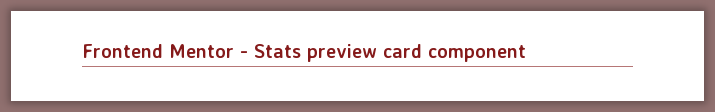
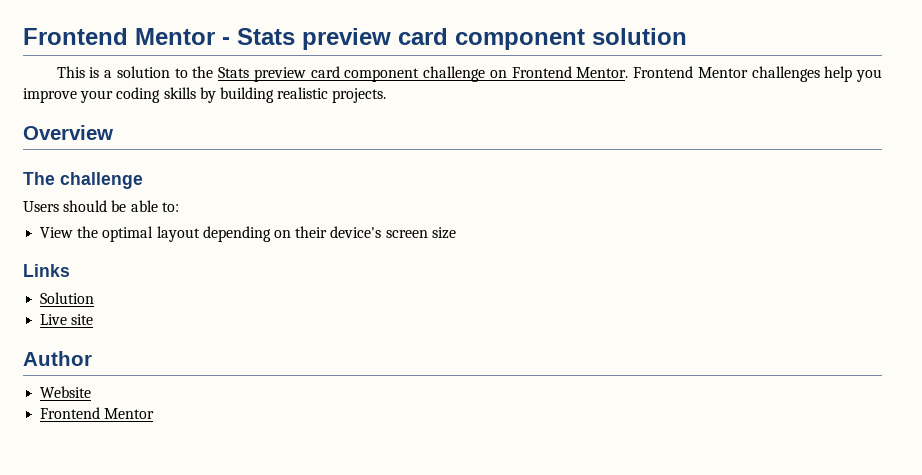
(526, 53) none -> [592,28,687,45] [56,66,882,82] [23,87,387,103] [23,125,113,140] [23,172,143,189] [23,200,179,212] [40,226,456,242] [23,264,70,277] [40,292,95,304] [40,314,94,325] [23,351,92,366] [40,386,92,398] [40,407,155,419] solution // This is a solution to the Stats preview card component challenge on Frontend Mentor. Frontend Mentor challenges help you improve your coding skills by building realistic projects. // Overview // The challenge // Users should be able to: // View the optimal layout depending on their device's screen size // Links // Solution // Live site // Author // Website // Frontend Mentor

